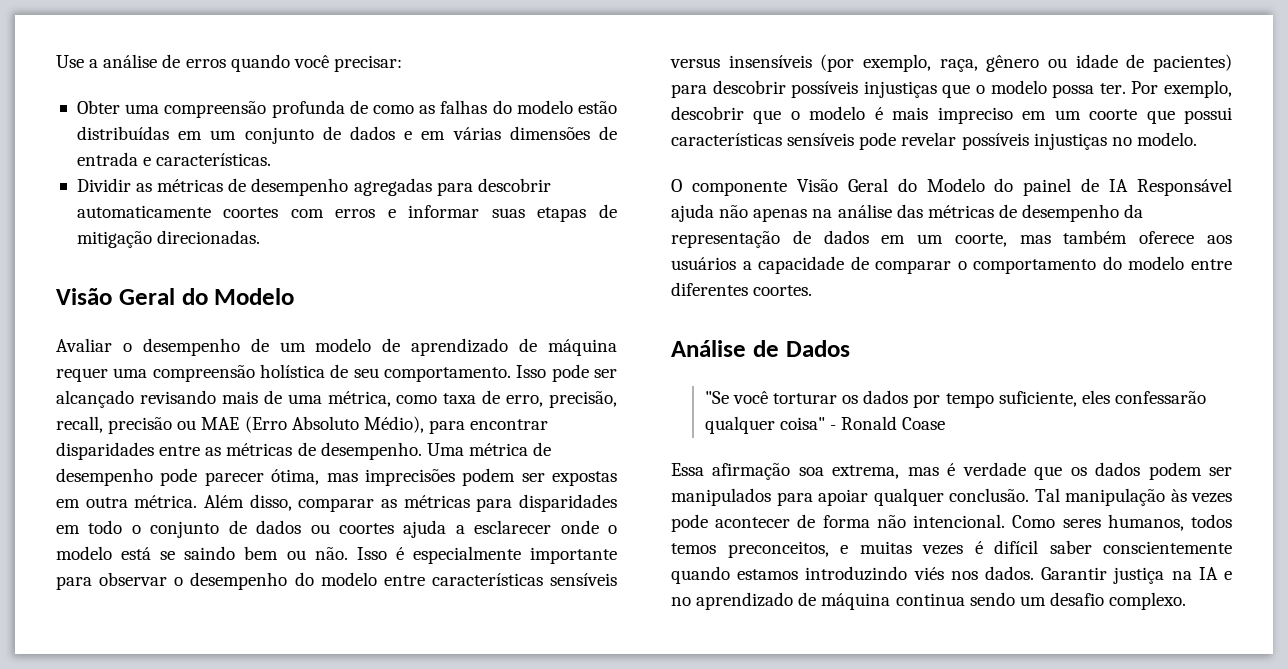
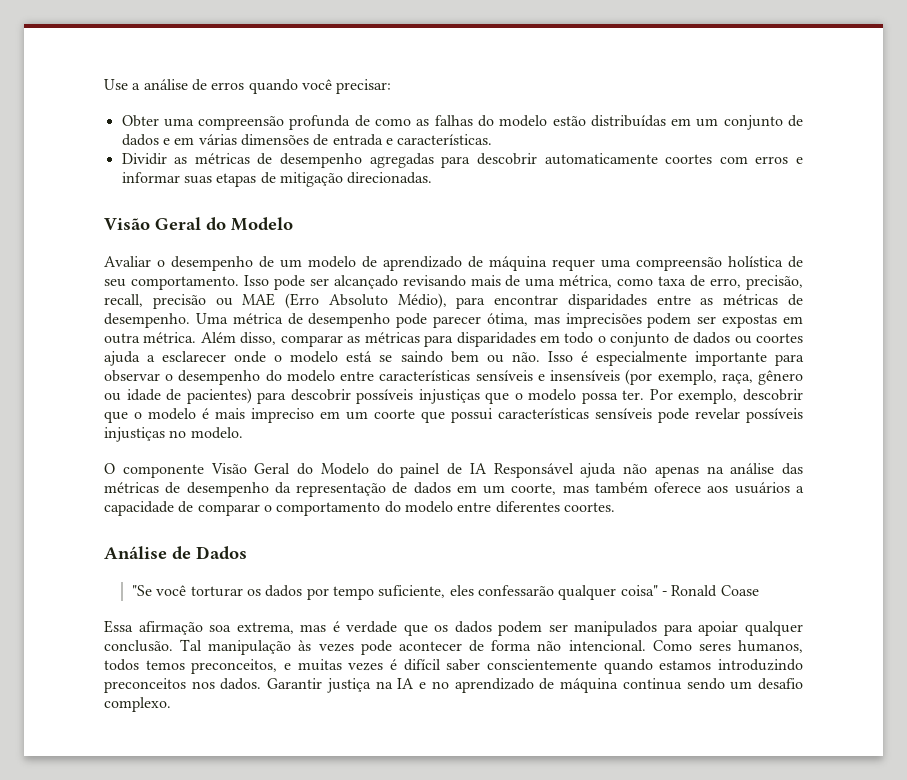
[670,58,720,68] versus -> [537,374,545,381] e
[913,567,944,580] viés -> [104,678,186,693] preconceitos

